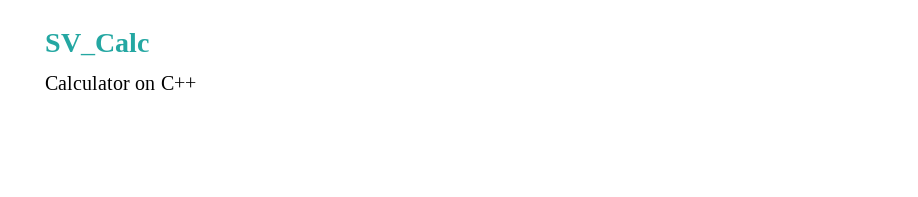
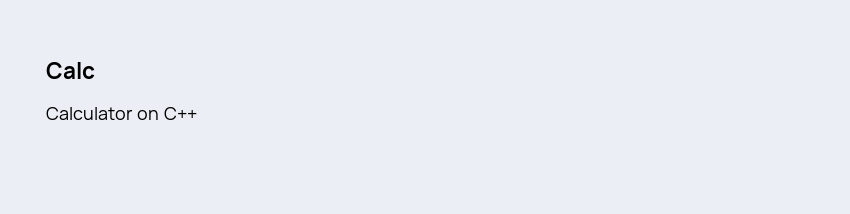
[45,33,149,56] SV_Calc -> [46,62,95,79] Calc

